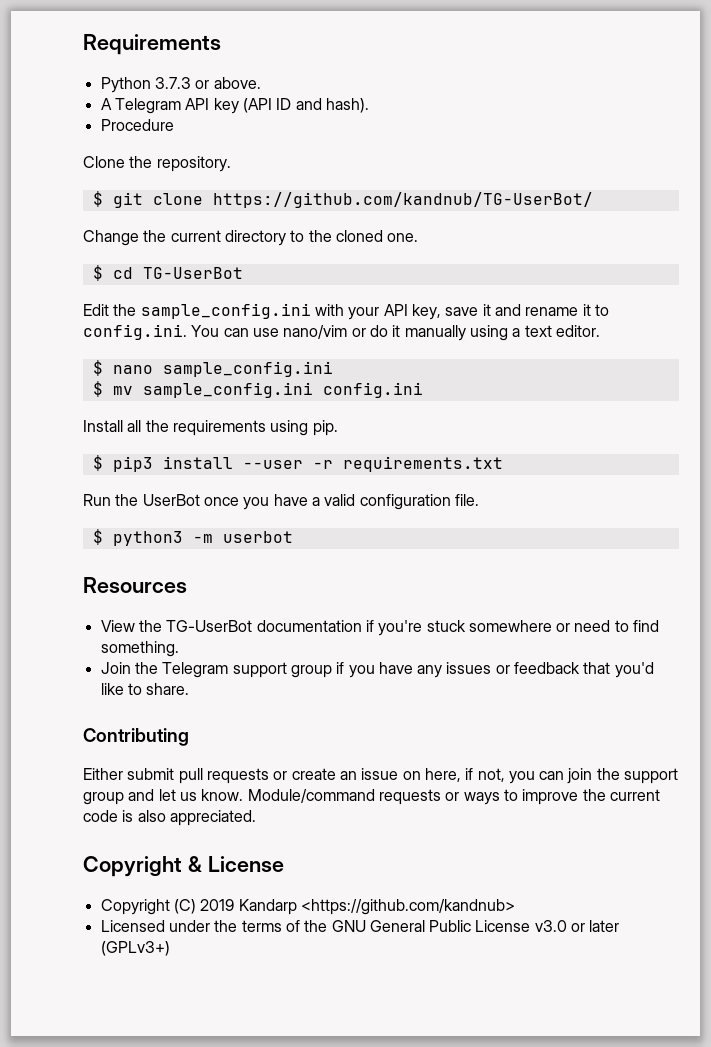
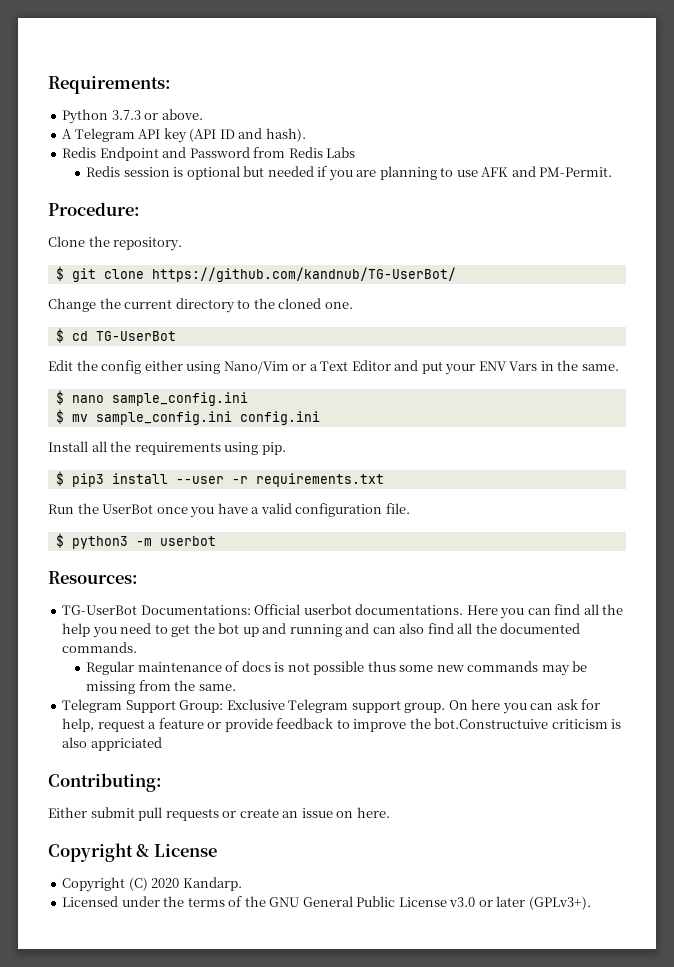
[83,34,221,55] Requirements -> [48,76,171,94] Requirements:
[100,119,174,131] Procedure -> [62,147,356,161] [86,166,613,181] [48,202,140,216] Redis Endpoint and Password from Redis Labs // Redis session is optional but needed if you are planning to use AFK and PM-Permit. // Procedure:
[140,303,609,320] [83,324,600,341] sample_config.ini with your API key, save it and rename it to config.ini. You can use nano/vim or do it manually using a text editor. -> [101,360,619,375] config either using Nano/Vim or a Text Editor and put your ENV Vars in the same.
[83,577,187,593] [100,620,660,636] [100,641,179,657] [100,662,654,678] [100,683,190,695] [83,728,189,746] Resources // View the TG-UserBot documentation if you're stuck somewhere or need to find something. // Join the Telegram support group if you have any issues or feedback that you'd like to share. // Contributing -> [48,571,138,584] [62,604,624,619] [62,623,581,638] [62,642,138,653] [86,661,588,676] [86,680,236,694] [62,699,601,714] [62,718,622,732] [62,737,162,751] [48,773,162,792] Resources: // TG-UserBot Documentations: Official userbot documentations. Here you can find all the help you need to get the bot up and running and can also find all the documented commands. // Regular maintenance of docs is not possible thus some new commands may be missing from the same. // Telegram Support Group: Exclusive Telegram support group. On here you can ask for help, request a feature or provide feedback to improve the bot.Constructuive criticism is also appriciated // Contributing:
[424,768,679,784] [83,789,660,805] [83,810,256,826] here, if not, you can join the support group and let us know. Module/command requests or ways to improve the current code is also appreciated. -> [356,807,390,818] here.
[200,899,515,915] 2019 Kandarp <https://github.com/kandnub> -> [151,877,242,891] 2020 Kandarp.
[100,941,170,956] (GPLv3+) -> [528,896,591,910] (GPLv3+).

